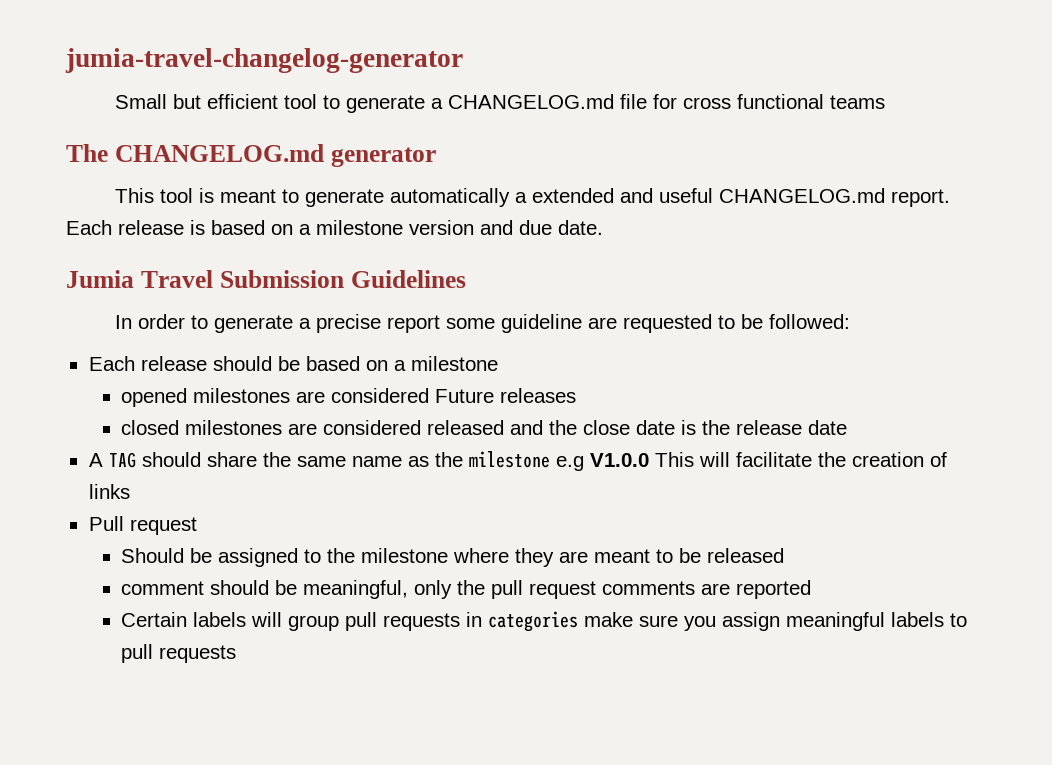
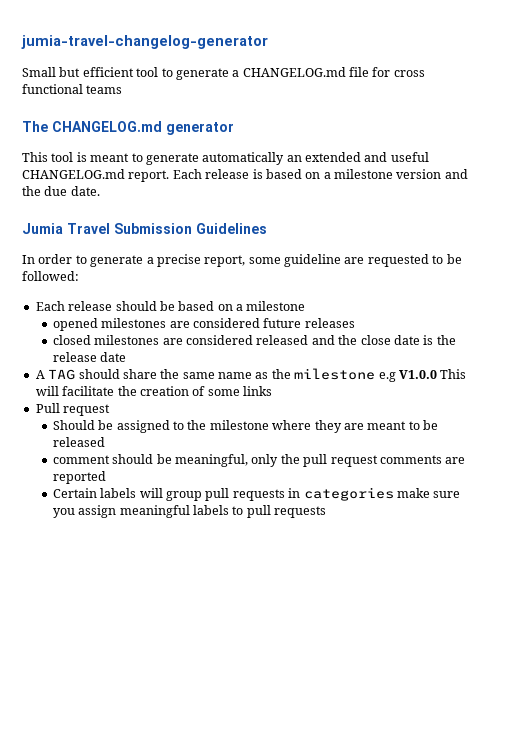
[515,192,528,203] a -> [286,155,302,162] an
(513, 227) none -> [22,186,41,196] the
[387,315,441,333] report -> [204,255,246,267] report,
[435,389,495,403] Future -> [263,318,302,328] future
(947, 459) none -> [207,389,240,396] some

